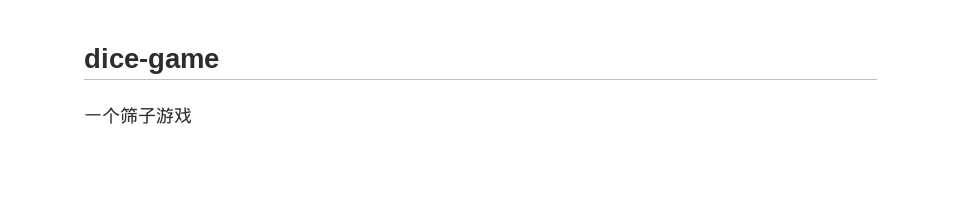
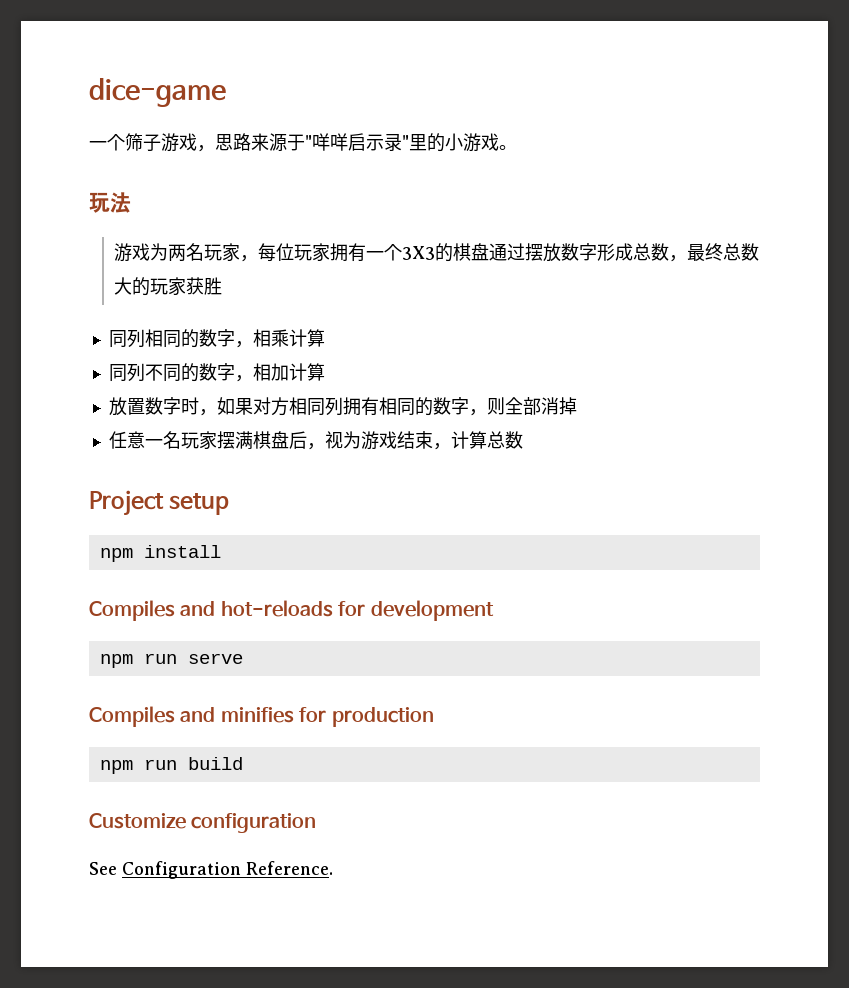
(192, 115) none -> [197,133,517,152] [89,192,131,213] [114,243,760,262] [114,277,223,296] [108,329,325,348] [108,363,325,382] [108,397,577,416] [108,431,523,450] [89,490,230,516] [99,545,221,562] [89,600,494,621] [99,653,243,668] [89,706,434,727] [99,757,243,774] [89,813,317,833] [89,861,333,879] ，思路来源于"咩咩启示录"里的小游戏。 // 玩法 // 游戏为两名玩家，每位玩家拥有一个3X3的棋盘通过摆放数字形成总数，最终总数大的玩家获胜 // 同列相同的数字，相乘计算 // 同列不同的数字，相加计算 // 放置数字时，如果对方相同列拥有相同的数字，则全部消掉 // 任意一名玩家摆满棋盘后，视为游戏结束，计算总数 // Project setup // npm install // Compiles and hot-reloads for development // npm run serve // Compiles and minifies for production // npm run build // Customize configuration // See Configuration Reference.

